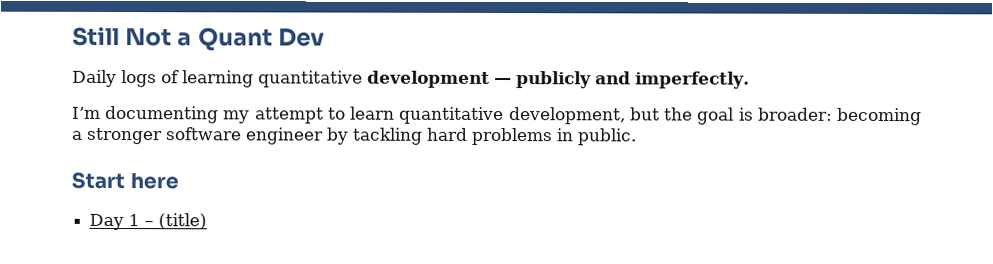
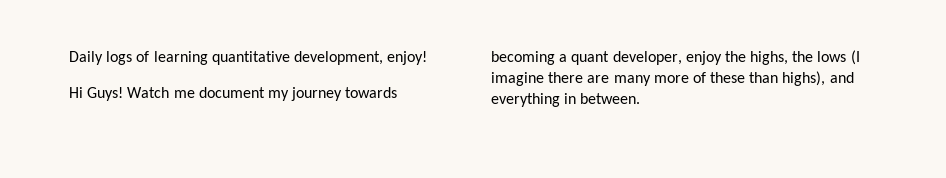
[72,26,325,52] Still Not a Quant Dev // -> (69, 58) none
[367,70,750,89] [72,105,923,126] [71,127,637,146] [71,171,179,190] [89,213,208,231] development — publicly and imperfectly. // I’m documenting my attempt to learn quantitative development, but the goal is broader: becoming a stronger software engineer by tackling hard problems in public. // Start here // Day 1 – (title) -> [293,51,428,65] [69,87,398,101] [491,50,860,65] [491,71,854,86] [491,93,641,107] development, enjoy! // Hi Guys! Watch me document my journey towards becoming a quant developer, enjoy the highs, the lows (I imagine there are many more of these than highs), and everything in between.

